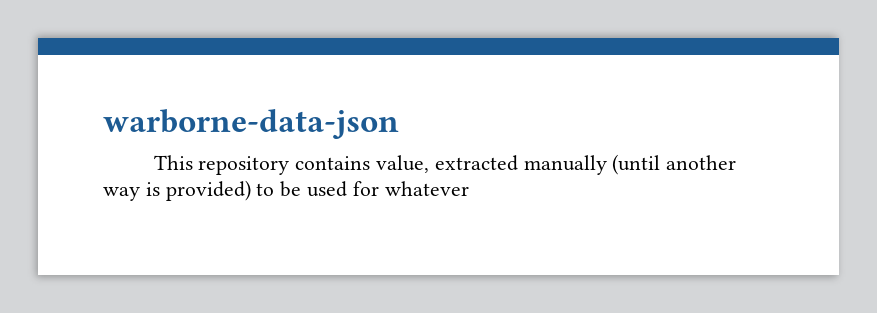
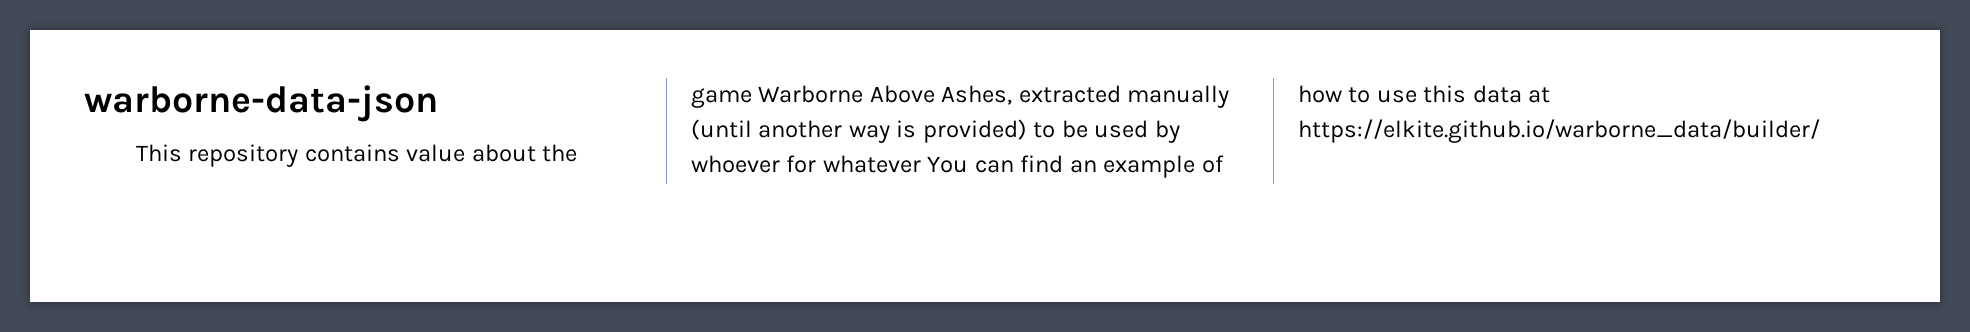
[375,155,429,173] value, -> [406,144,578,162] [691,85,1013,108] value about the game Warborne Above Ashes,
[352,181,469,196] for whatever -> [1154,120,1180,143] [691,155,1224,178] [1298,85,1551,103] [1298,119,1820,143] by whoever for whatever You can find an example of how to use this data at https://elkite.github.io/warborne_data/builder/

